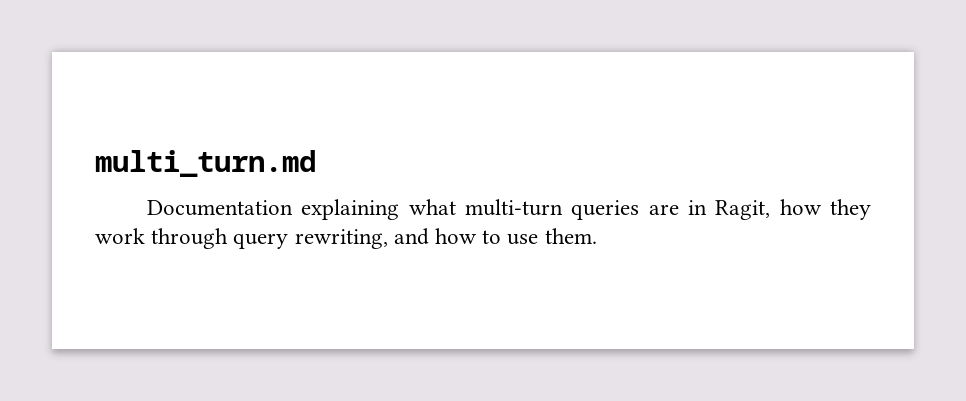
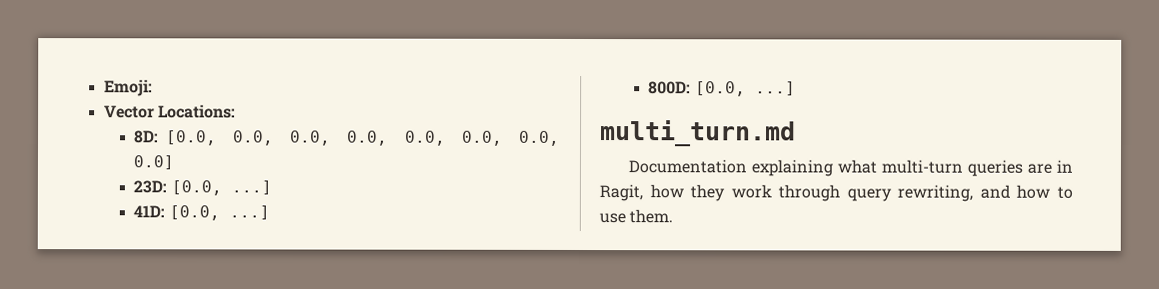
(95, 163) none -> [103,79,153,97] [103,104,236,119] [134,130,560,146] [133,155,175,170] [133,180,272,196] [133,205,270,221] [648,81,796,97] Emoji: // Vector Locations: // 8D: [0.0, 0.0, 0.0, 0.0, 0.0, 0.0, 0.0, 0.0] // 23D: [0.0, ...] // 41D: [0.0, ...] // 800D: [0.0, ...] //

